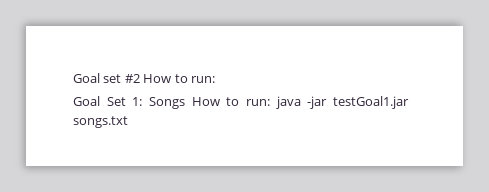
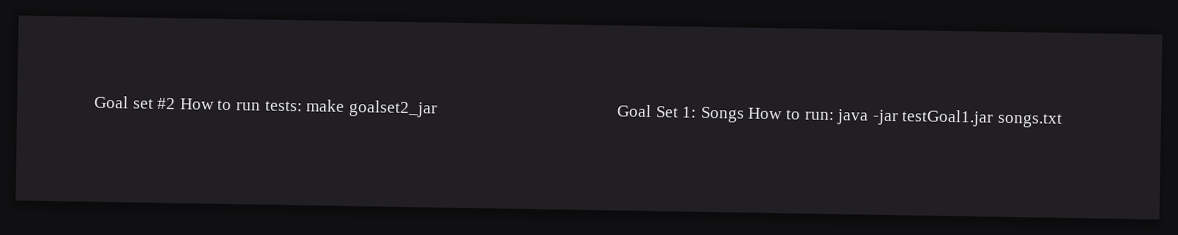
[190,76,215,83] run: -> [235,99,438,118] run tests: make goalset2_jar

